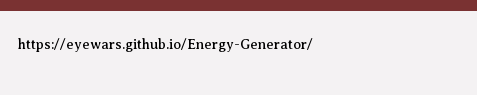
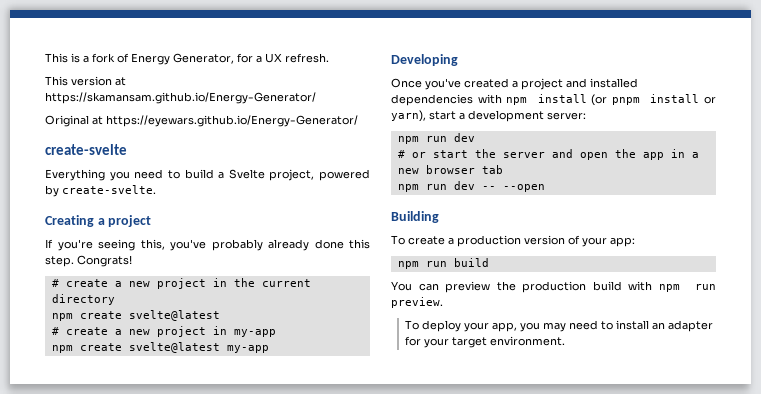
[18,38,313,52] https://eyewars.github.io/Energy-Generator/ -> [45,53,329,65] [45,76,126,86] [45,92,316,104] [45,115,358,127] [45,144,127,155] [45,169,370,181] [45,185,156,197] [45,215,152,227] [45,239,370,251] [45,255,132,267] [51,278,311,289] [51,294,115,305] [51,310,220,321] [51,326,276,337] [51,342,269,353] [391,54,458,66] [391,78,638,90] [391,94,716,106] [391,110,586,122] [397,133,475,144] [397,149,699,160] [397,165,503,174] [397,181,545,192] [391,211,439,223] [391,235,635,247] [397,258,489,269] [391,281,716,293] [391,297,443,308] [404,320,713,332] [404,336,565,348] This is a fork of Energy Generator, for a UX refresh. // This version at https://skamansam.github.io/Energy-Generator/ // Original at https://eyewars.github.io/Energy-Generator/ // create-svelte // Everything you need to build a Svelte project, powered by create-svelte. // Creating a project // If you're seeing this, you've probably already done this step. Congrats! // # create a new project in the current directory // npm create svelte@latest // # create a new project in my-app // npm create svelte@latest my-app // Developing // Once you've created a project and installed dependencies with npm install (or pnpm install or yarn), start a development server: // npm run dev // # or start the server and open the app in a new browser tab // npm run dev -- --open // Building // To create a production version of your app: // npm run build // You can preview the production build with npm run preview. // To deploy your app, you may need to install an adapter for your target environment.

